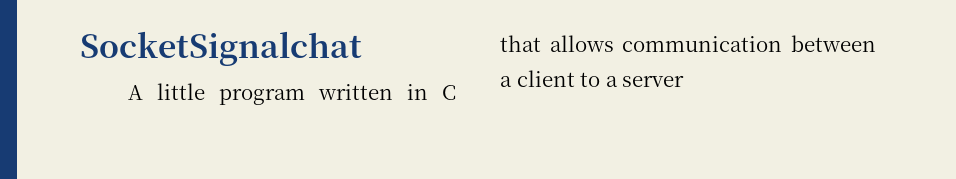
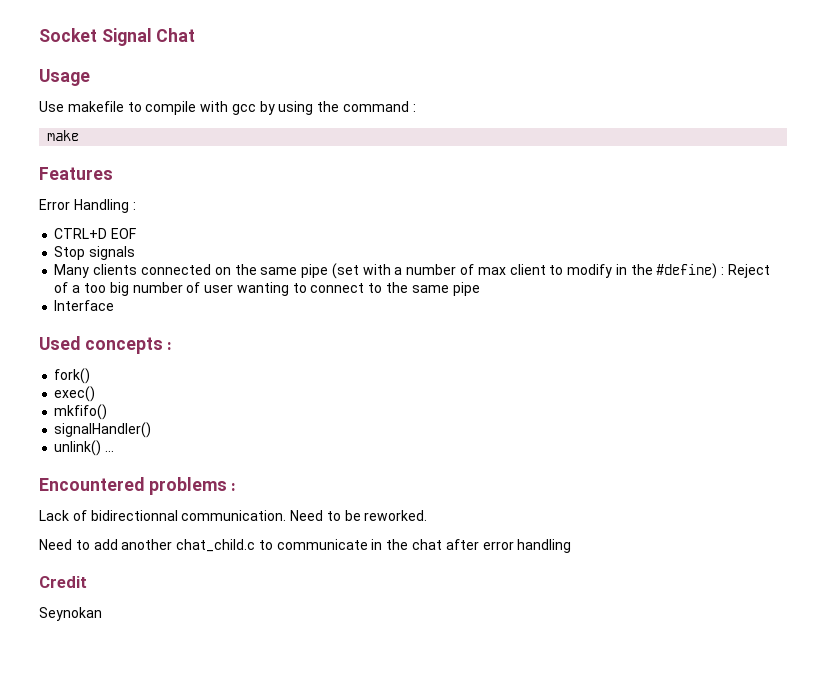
[80,31,362,66] [127,83,456,105] [500,35,876,52] [500,70,685,87] SocketSignalchat // A little program written in C that allows communication between a client to a server -> [39,28,196,46] [39,69,90,86] [39,101,416,115] [47,130,80,141] [39,167,113,180] [39,199,136,213] [54,228,137,239] [54,246,136,260] [54,263,770,279] [54,282,480,296] [54,300,115,311] [39,336,173,354] [54,368,91,384] [54,386,96,402] [54,404,108,420] [54,422,152,438] [54,440,115,456] [39,477,237,495] [39,510,428,521] [39,539,572,553] [39,576,87,588] [39,607,102,621] Socket Signal Chat // Usage // Use makefile to compile with gcc by using the command : // make // Features // Error Handling : // CTRL+D EOF // Stop signals // Many clients connected on the same pipe (set with a number of max client to modify in the #define) : Reject of a too big number of user wanting to connect to the same pipe // Interface // Used concepts : // fork() // exec() // mkfifo() // signalHandler() // unlink() ... // Encountered problems : // Lack of bidirectionnal communication. Need to be reworked. // Need to add another chat_child.c to communicate in the chat after error handling // Credit // Seynokan

